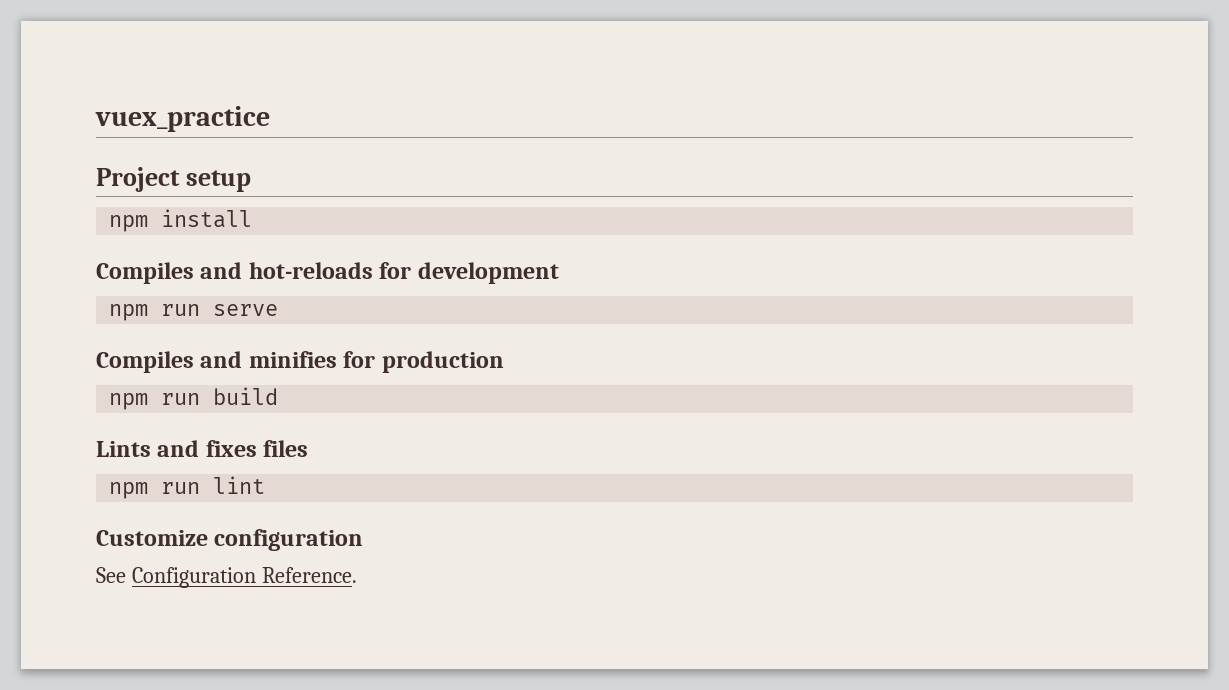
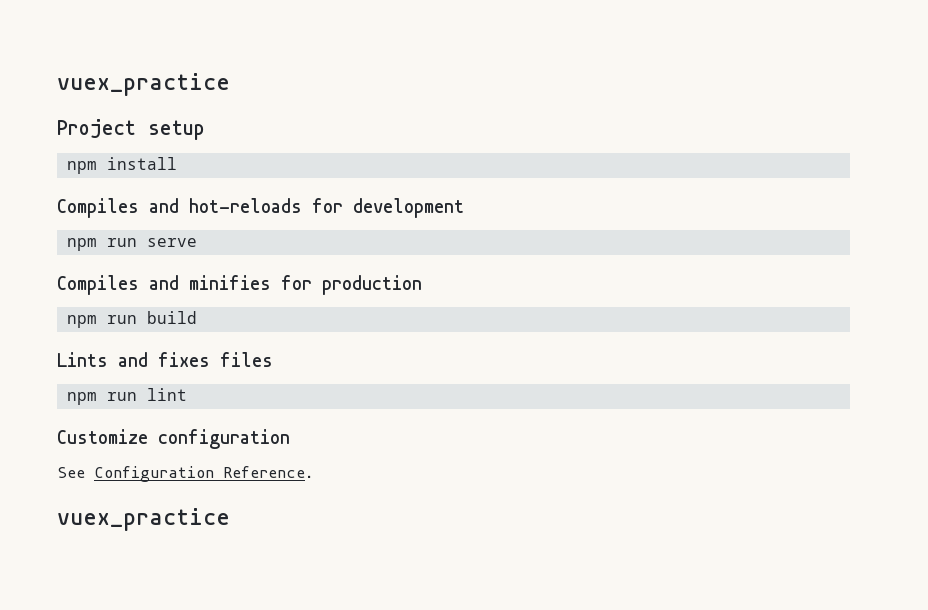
(357, 575) none -> [57,508,230,531] // vuex_practice

